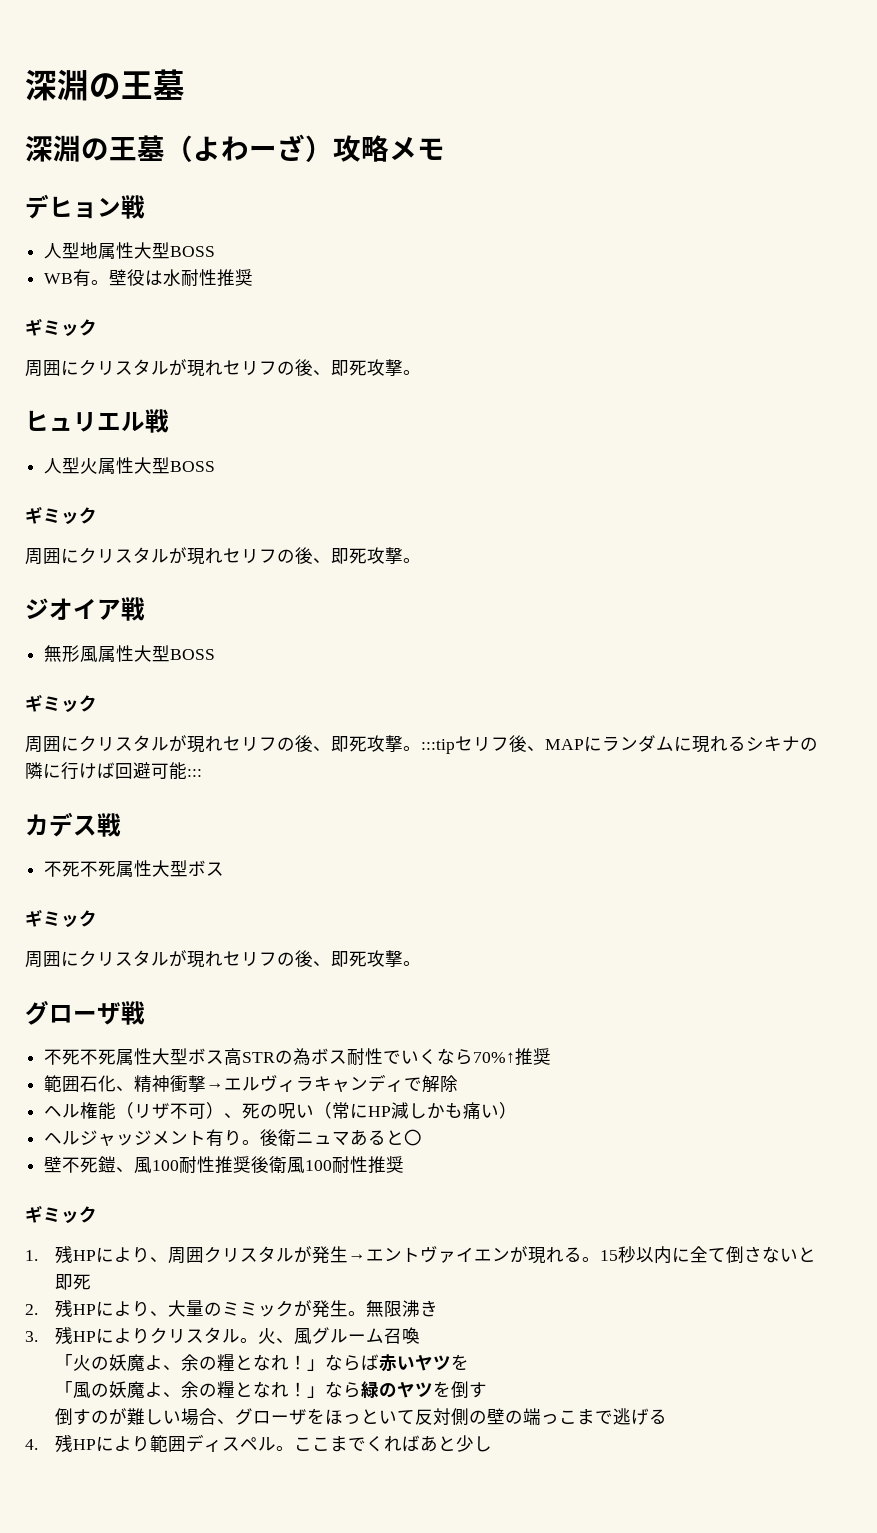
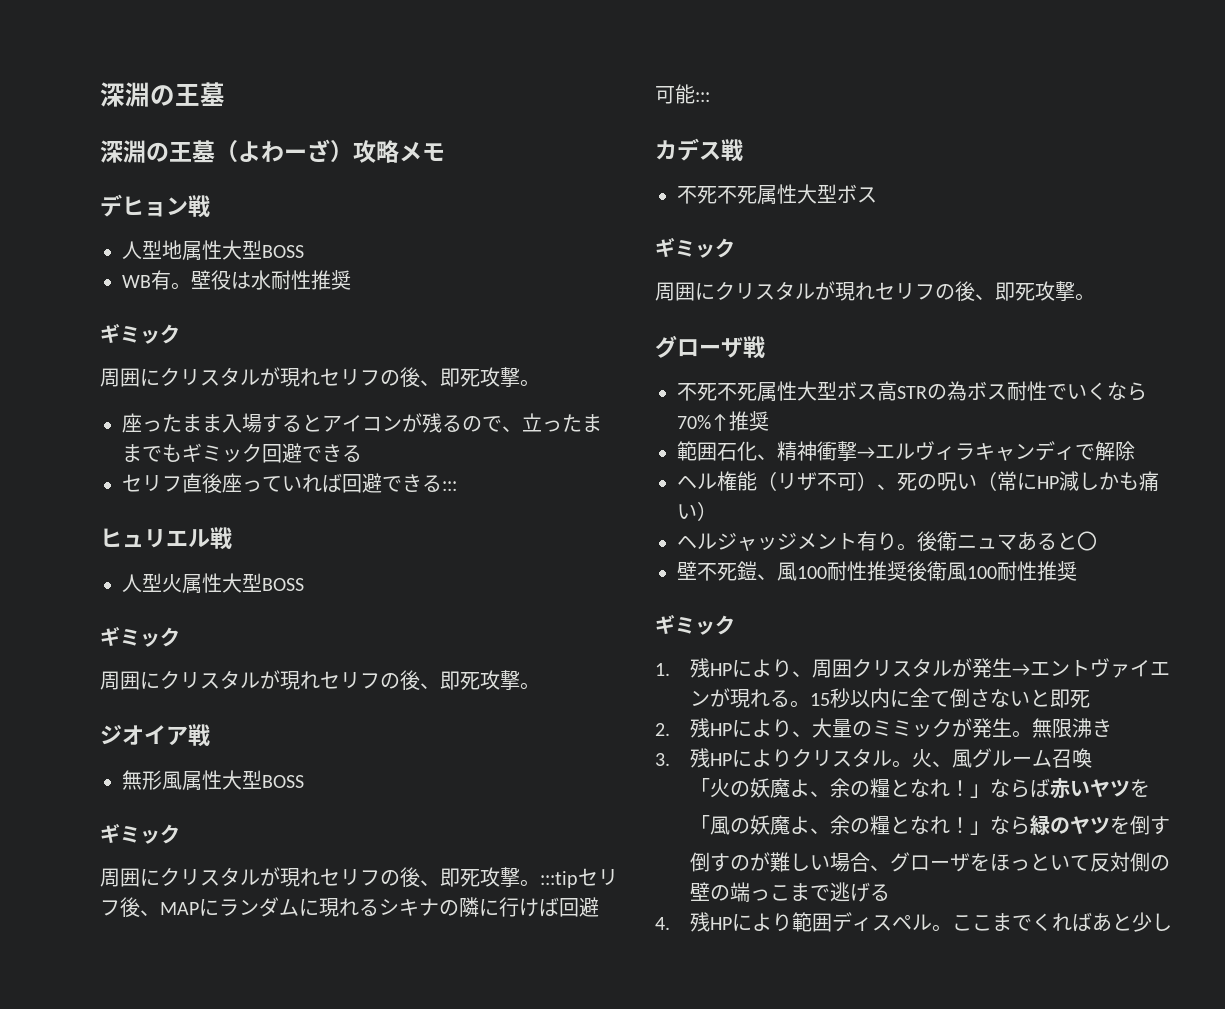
(421, 372) none -> [122,413,602,433] [122,443,362,463] [122,473,457,493] // 座ったまま入場するとアイコンが残るので、立ったままでもギミック回避できる // セリフ直後座っていれば回避できる:::

